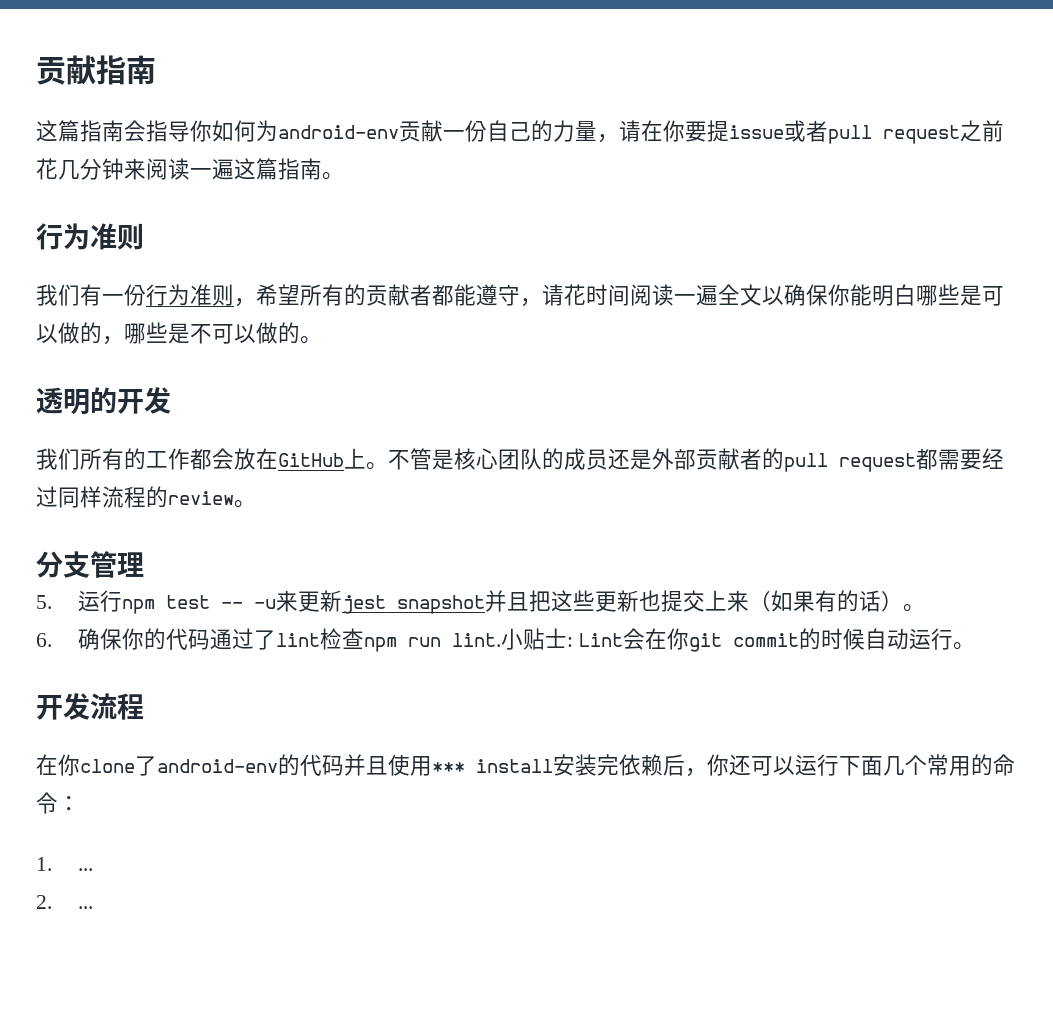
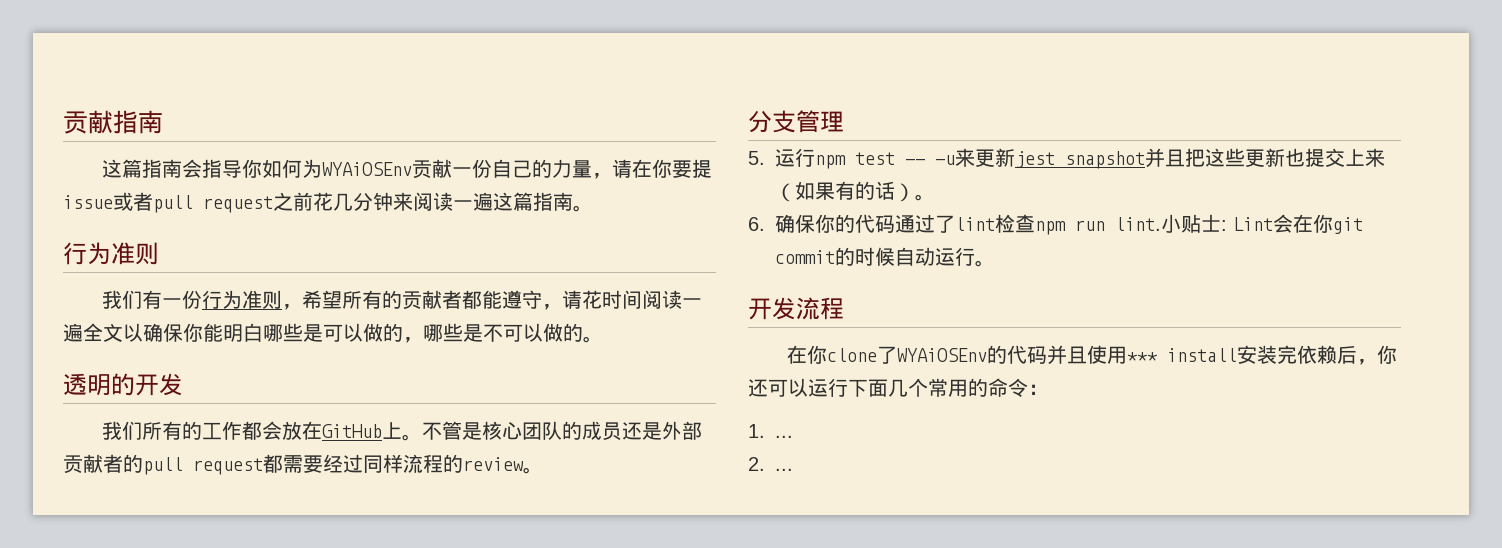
[278,125,399,139] android-env -> [322,162,413,176] WYAiOSEnv
[157,759,278,773] android-env -> [897,348,988,362] WYAiOSEnv

